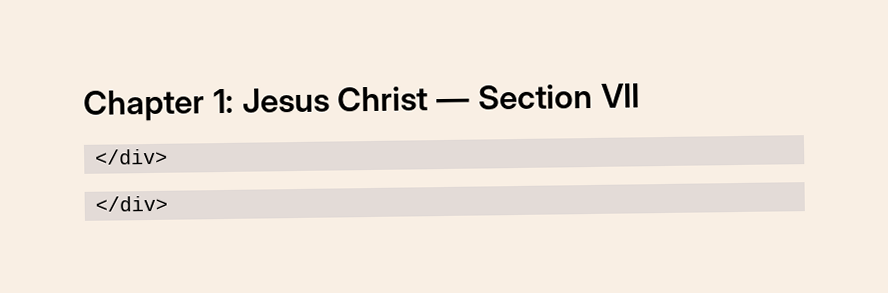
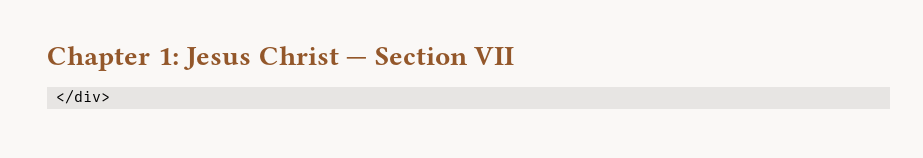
[94,195,168,212] // </div> -> (111, 96) none

